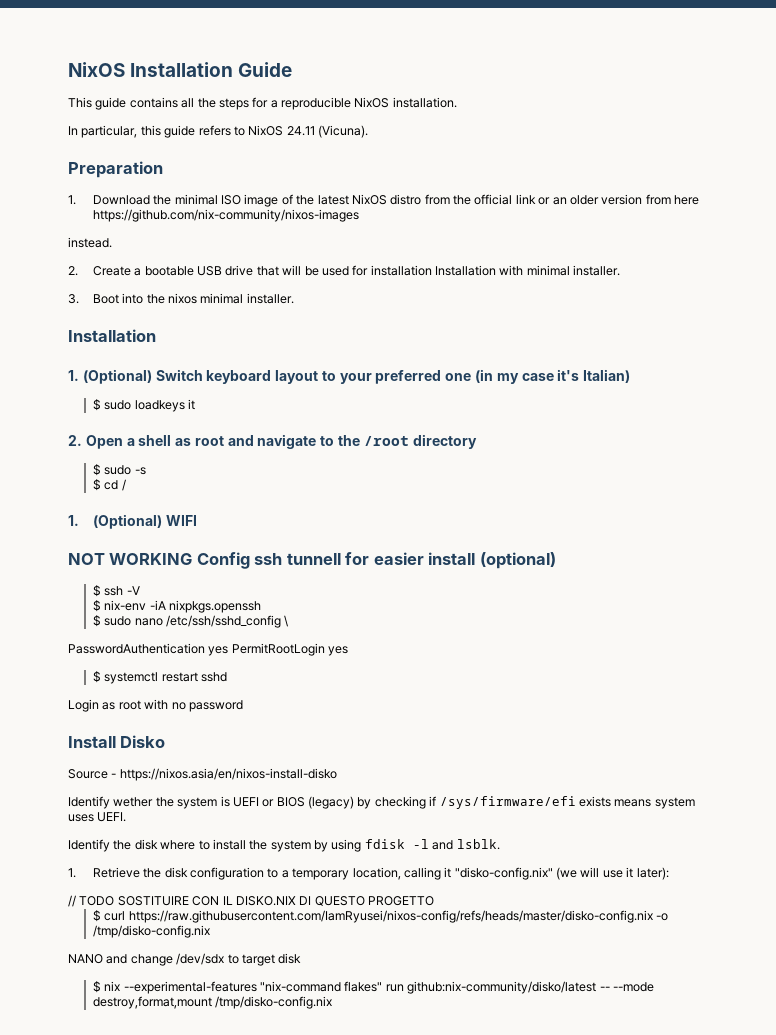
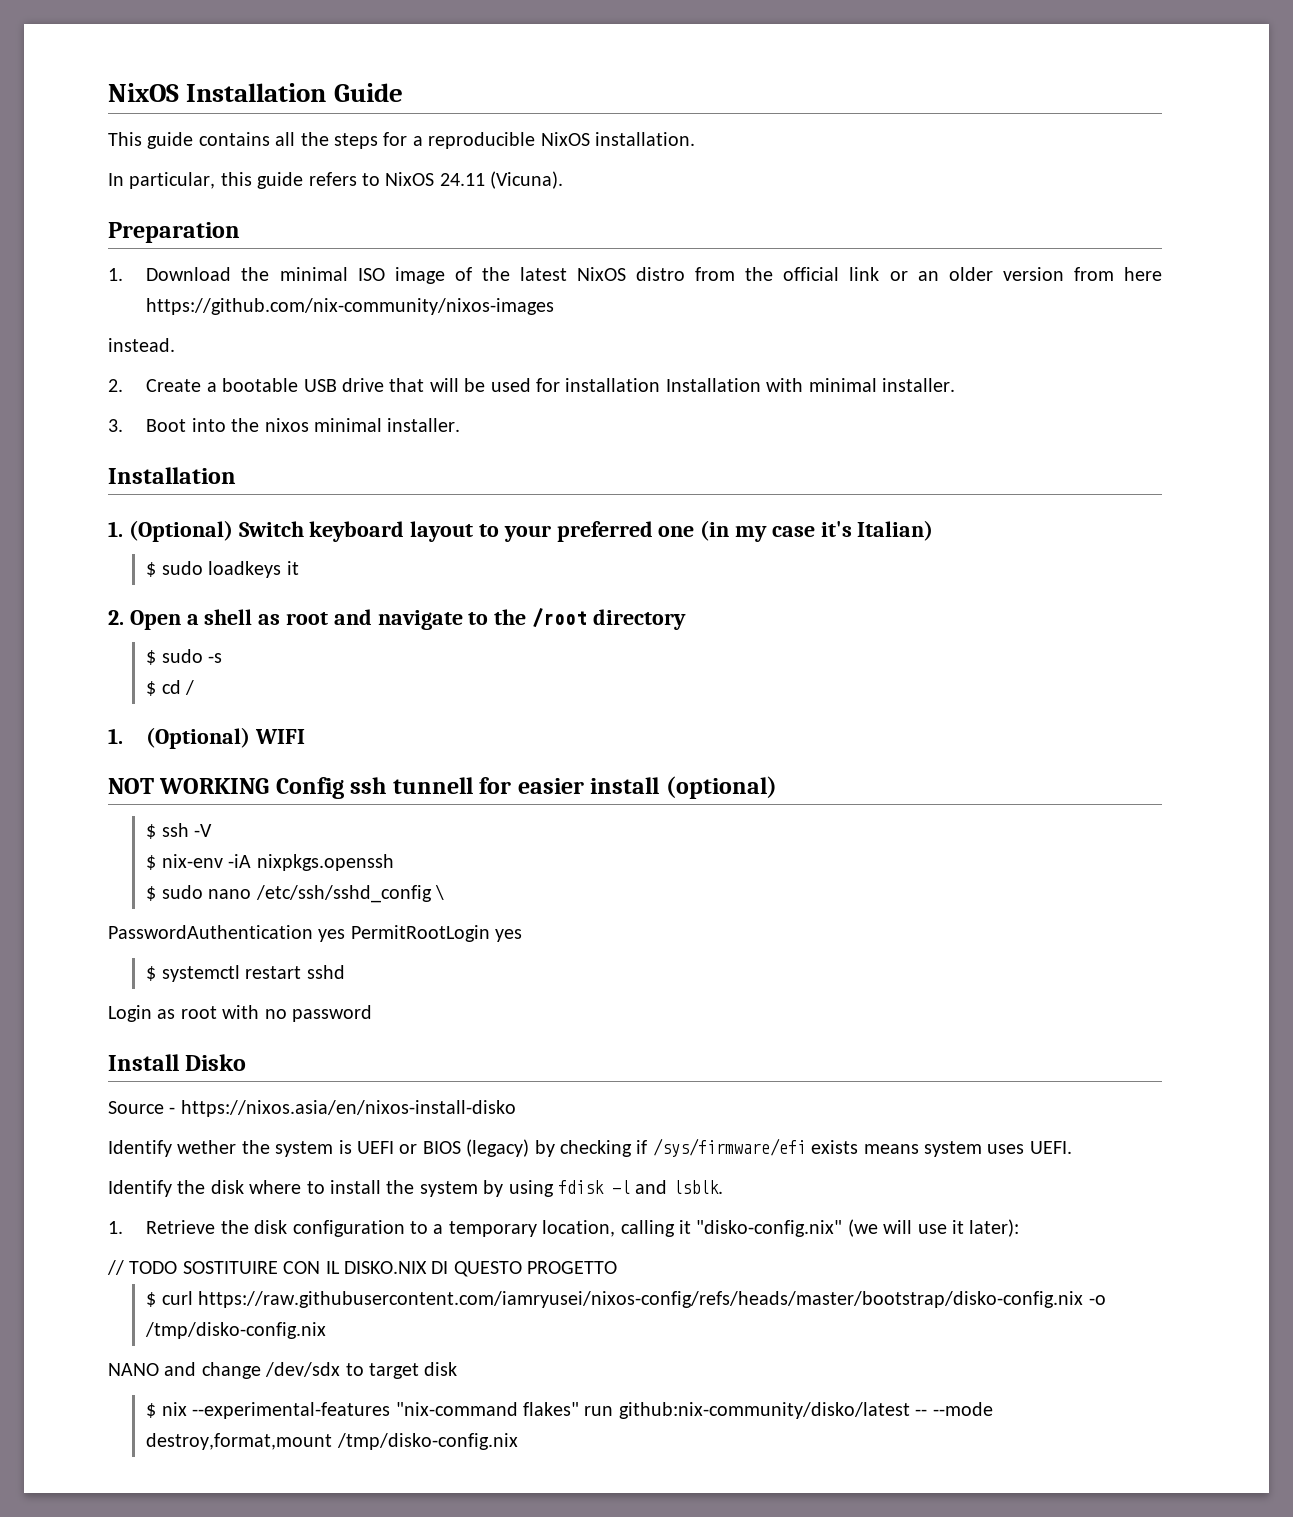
[128,910,653,923] https://raw.githubusercontent.com/IamRyusei/nixos-config/refs/heads/master/disko-config.nix -> [198,1291,1084,1308] https://raw.githubusercontent.com/iamryusei/nixos-config/refs/heads/master/bootstrap/disko-config.nix

